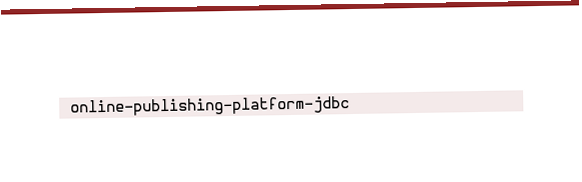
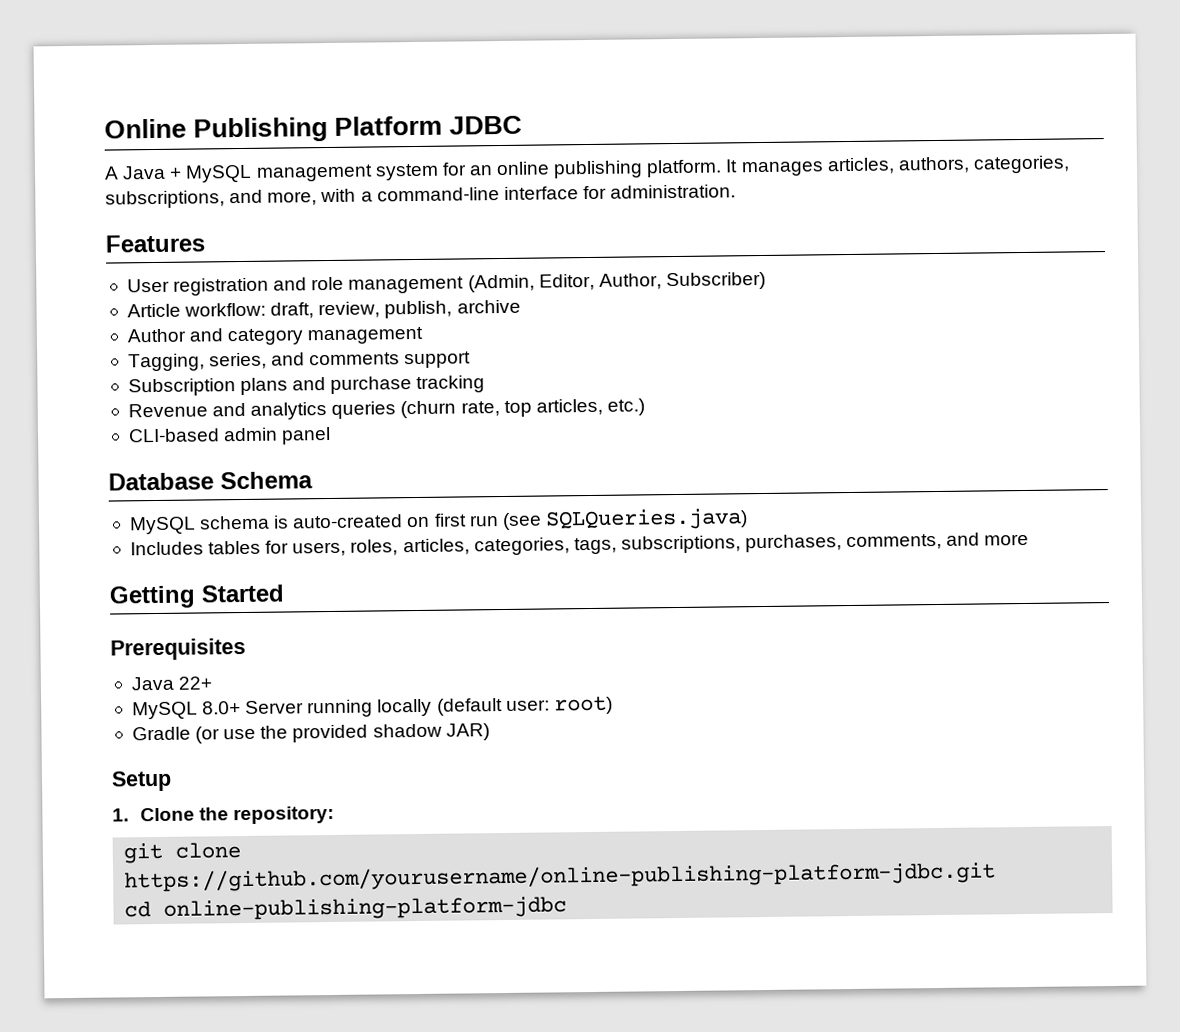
(70, 106) none -> [104,115,523,143] [104,155,1070,183] [105,184,737,209] [105,234,205,253] [126,271,766,296] [126,299,521,319] [126,326,424,346] [127,351,472,372] [127,375,486,397] [127,398,645,420] [127,426,332,445] [108,471,313,491] [128,508,748,535] [129,532,1030,557] [109,584,284,609] [110,637,246,661] [130,676,213,691] [131,695,613,720] [131,723,490,744] [111,770,172,792] [112,805,334,825] [123,842,242,864] [124,861,997,893] [124,901,152,918] Online Publishing Platform JDBC // A Java + MySQL management system for an online publishing platform. It manages articles, authors, categories, subscriptions, and more, with a command-line interface for administration. // Features // User registration and role management (Admin, Editor, Author, Subscriber) // Article workflow: draft, review, publish, archive // Author and category management // Tagging, series, and comments support // Subscription plans and purchase tracking // Revenue and analytics queries (churn rate, top articles, etc.) // CLI-based admin panel // Database Schema // MySQL schema is auto-created on first run (see SQLQueries.java) // Includes tables for users, roles, articles, categories, tags, subscriptions, purchases, comments, and more // Getting Started // Prerequisites // Java 22+ // MySQL 8.0+ Server running locally (default user: root) // Gradle (or use the provided shadow JAR) // Setup // 1. Clone the repository: // git clone https://github.com/yourusername/online-publishing-platform-jdbc.git // cd

